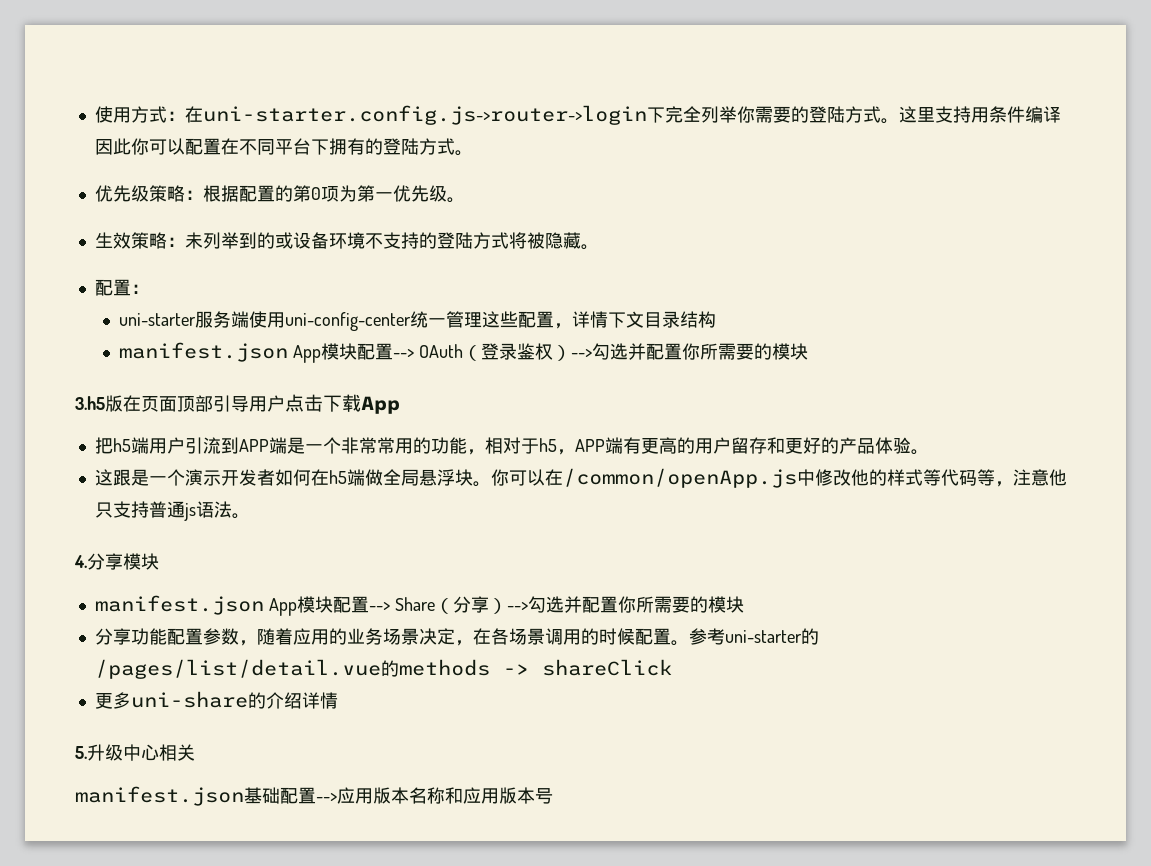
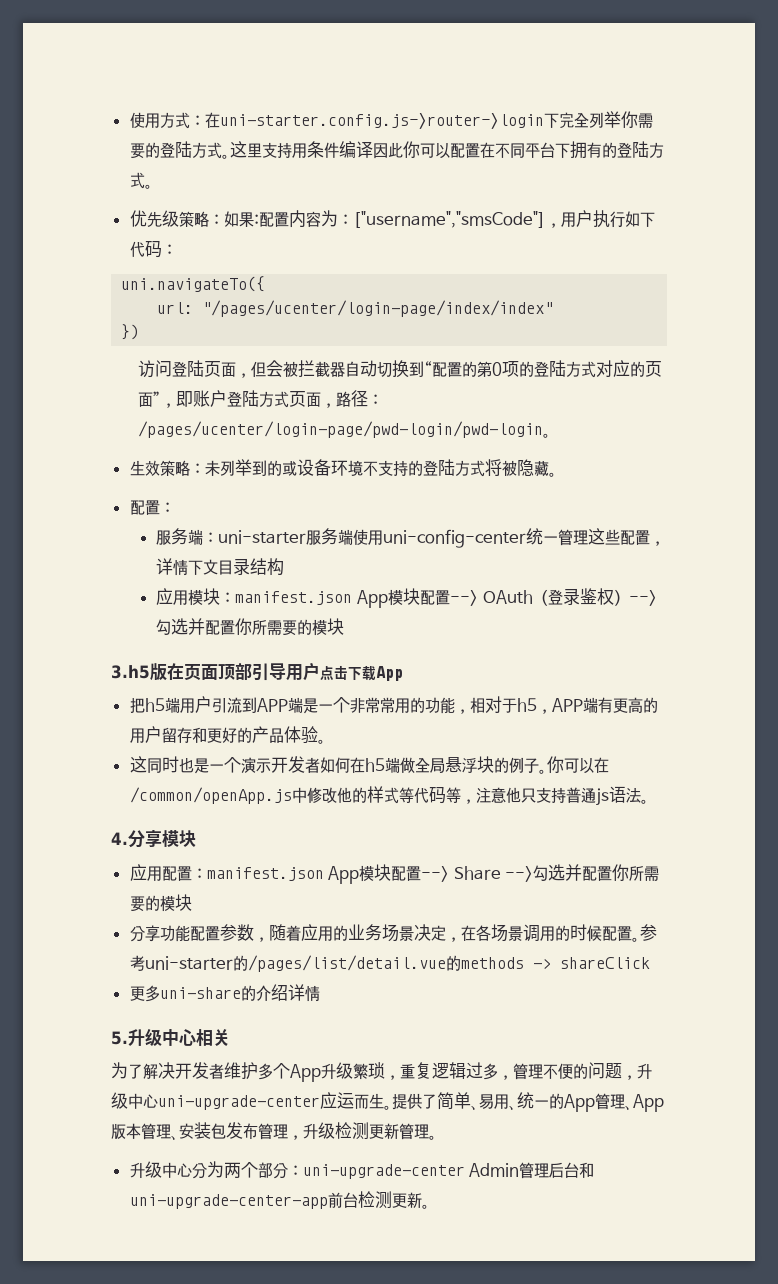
[202,185,447,202] 根据配置的第0项为第一优先级 -> [223,210,655,228] [129,240,177,258] [121,276,266,292] [157,300,554,317] [121,324,140,340] [137,360,662,378] [137,390,383,408] [137,421,543,438] 如果:配置内容为：["username","smsCode"]，用户执行如下代码： // uni.navigateTo({ // url: "/pages/ucenter/login-page/index/index" // }) // 访问登陆页面，但会被拦截器自动切换到“配置的第0项的登陆方式对应的页面”，即账户登陆方式页面，路径：/pages/ucenter/login-page/pwd-login/pwd-login
(149, 289) none -> [156,528,219,545] 服务端：
(717, 319) none -> [156,588,236,606] 应用模块：
[112,469,131,486] 跟 -> [146,756,194,773] 同时也
(473, 477) none -> [493,757,539,773] 的例子
(159, 561) none -> [129,864,207,881] 应用配置：
[434,596,507,614] （分享） -> (501, 873) none
[75,786,553,806] manifest.json基础配置-->应用版本名称和应用版本号 -> [111,1062,652,1082] [111,1092,664,1112] [111,1122,437,1141] [129,1161,595,1179] [129,1191,430,1209] 为了解决开发者维护多个App升级繁琐，重复逻辑过多，管理不便的问题，升级中心uni-upgrade-center应运而生。提供了简单、易用、统一的App管理、App版本管理、安装包发布管理，升级检测更新管理。 // 升级中心分为两个部分：uni-upgrade-center Admin管理后台和uni-upgrade-center-app前台检测更新。

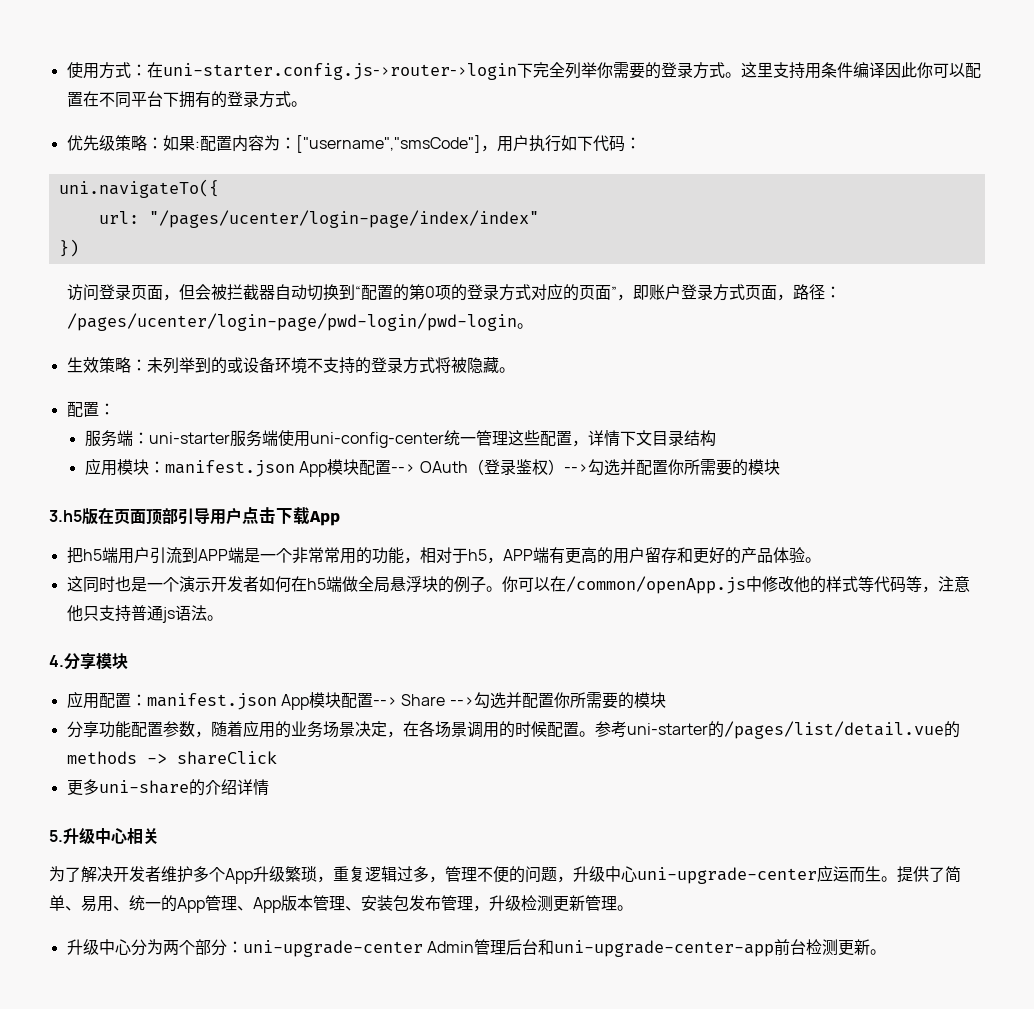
[174,141,192,158] 陆 -> [676,62,693,78] 录
[631,141,649,158] 陆 -> [242,91,259,107] 录
[186,360,204,377] 陆 -> [115,284,132,300] 录
[548,360,566,377] 陆 -> [483,284,500,300] 录
[241,390,259,407] 陆 -> [697,284,714,300] 录
[437,459,455,476] 陆 -> [386,357,403,373] 录

